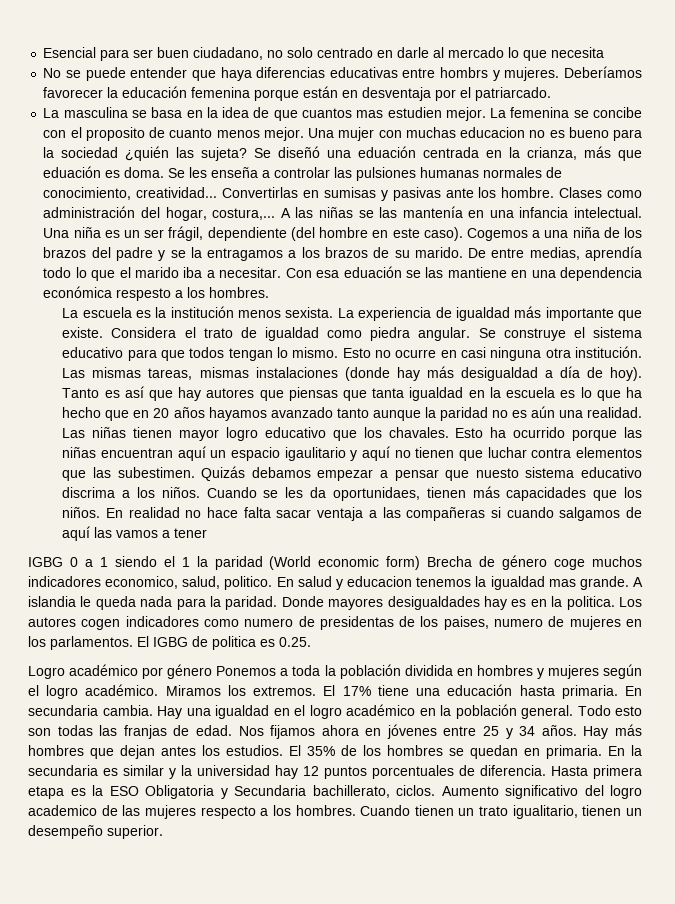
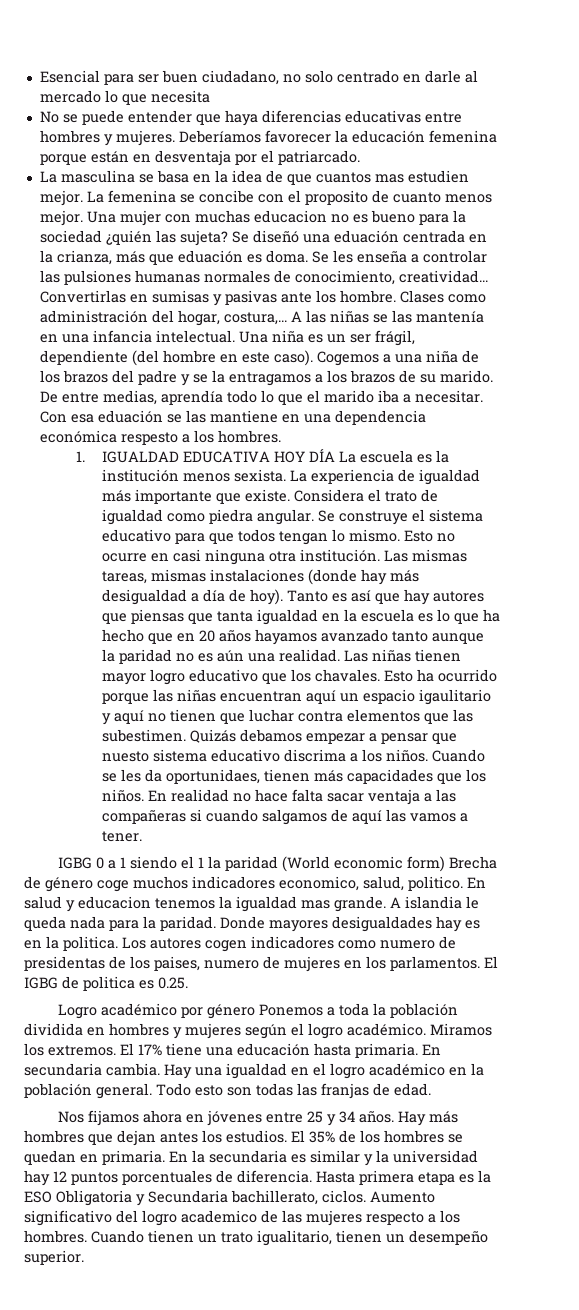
[440,67,489,78] hombrs -> [39,130,100,143] hombres
(270, 292) none -> [76,449,336,463] 1. IGUALDAD EDUCATIVA HOY DÍA
[174,528,208,538] tener -> [102,831,143,842] tener.
(232, 730) none -> (431, 1089) //

